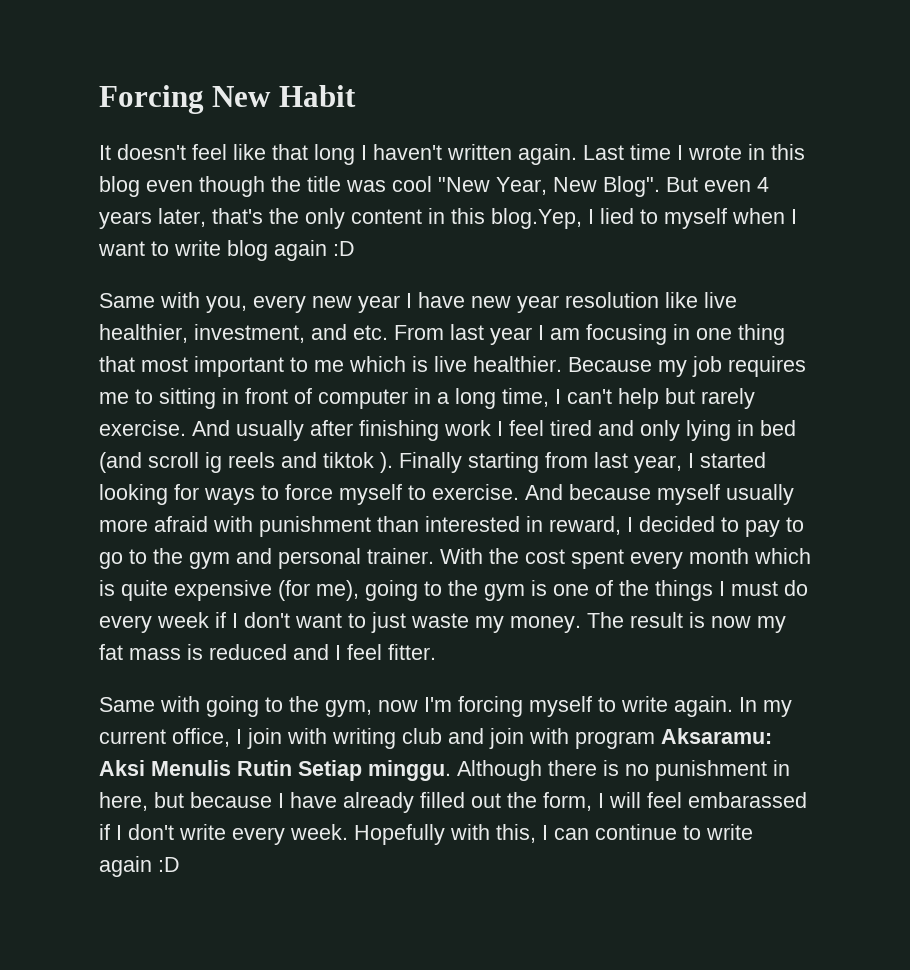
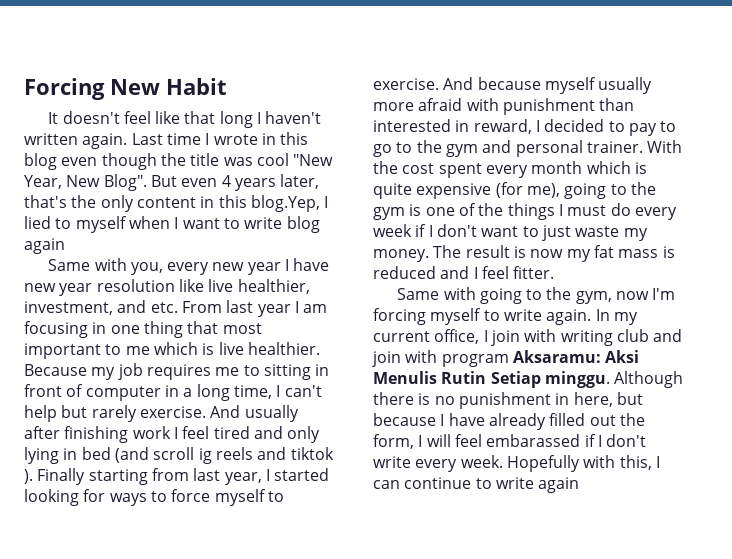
[333,241,355,256] :D -> (65, 246) none
[158,857,180,872] :D -> (580, 485) none

